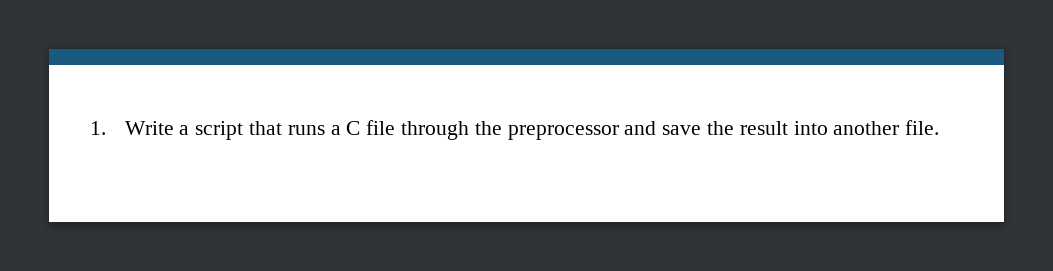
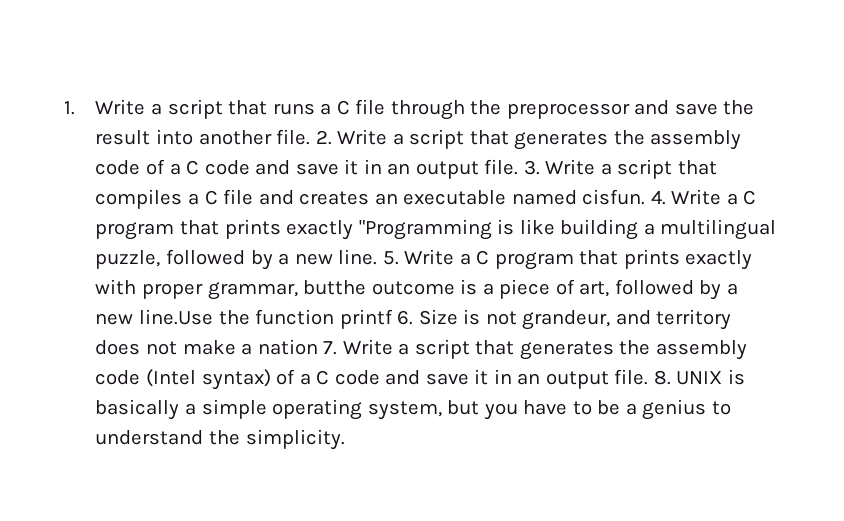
(940, 127) none -> [315,129,742,150] [95,159,718,179] [95,189,757,209] [95,219,777,240] [95,249,753,270] [95,279,738,300] [95,309,732,330] [95,339,747,360] [95,369,746,390] [95,399,731,420] [95,429,345,450] 2. Write a script that generates the assembly code of a C code and save it in an output file. 3. Write a script that compiles a C file and creates an executable named cisfun. 4. Write a C program that prints exactly "Programming is like building a multilingual puzzle, followed by a new line. 5. Write a C program that prints exactly with proper grammar, butthe outcome is a piece of art, followed by a new line.Use the function printf 6. Size is not grandeur, and territory does not make a nation 7. Write a script that generates the assembly code (Intel syntax) of a C code and save it in an output file. 8. UNIX is basically a simple operating system, but you have to be a genius to understand the simplicity.

